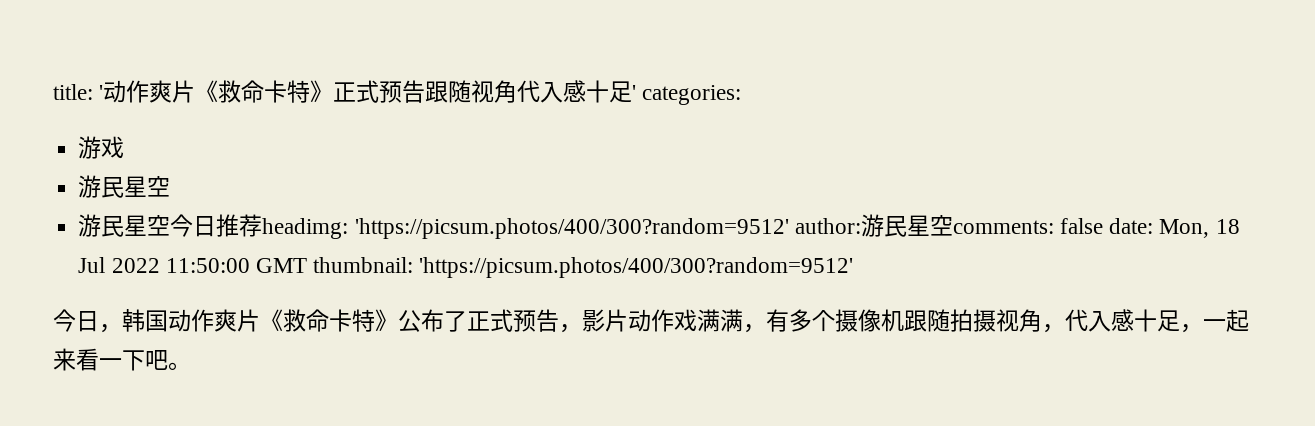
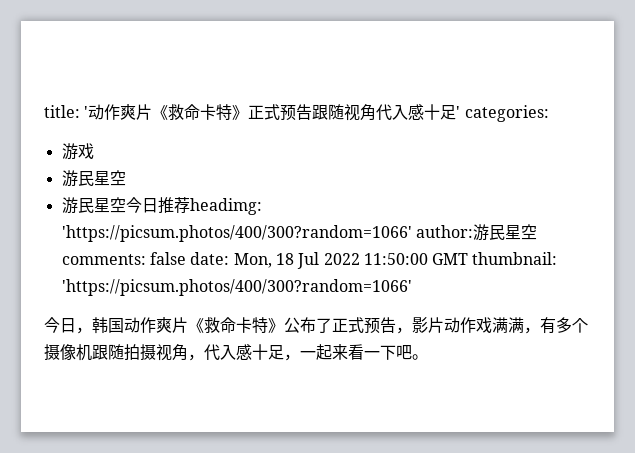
[354,218,789,239] 'https://picsum.photos/400/300?random=9512' -> [61,225,412,242] 'https://picsum.photos/400/300?random=1066'
[419,257,854,278] 'https://picsum.photos/400/300?random=9512' -> [61,279,412,296] 'https://picsum.photos/400/300?random=1066'

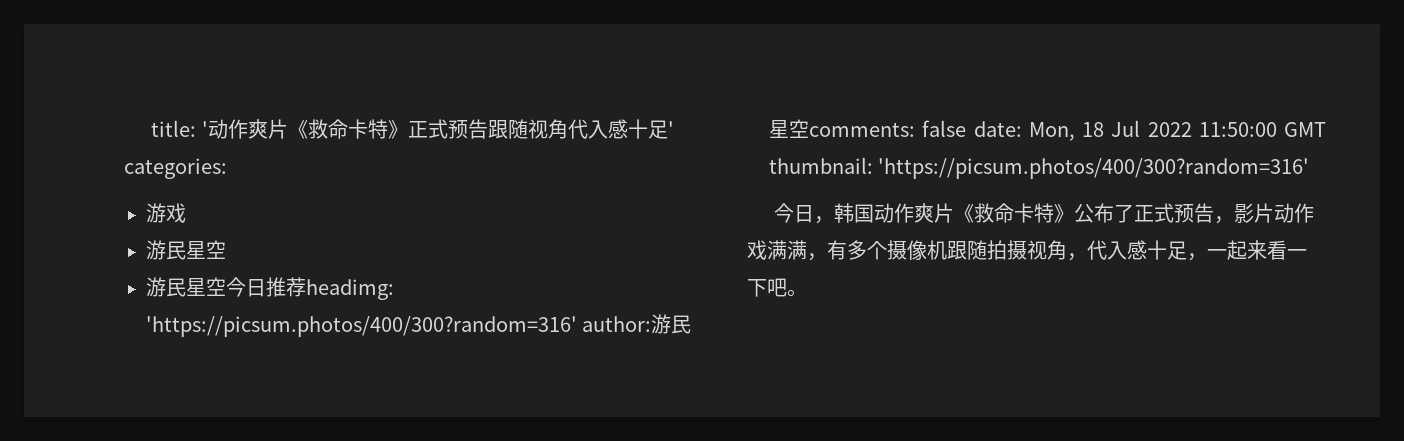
[61,225,412,242] 'https://picsum.photos/400/300?random=1066' -> [146,316,577,337] 'https://picsum.photos/400/300?random=316'
[61,279,412,296] 'https://picsum.photos/400/300?random=1066' -> [878,158,1310,179] 'https://picsum.photos/400/300?random=316'

